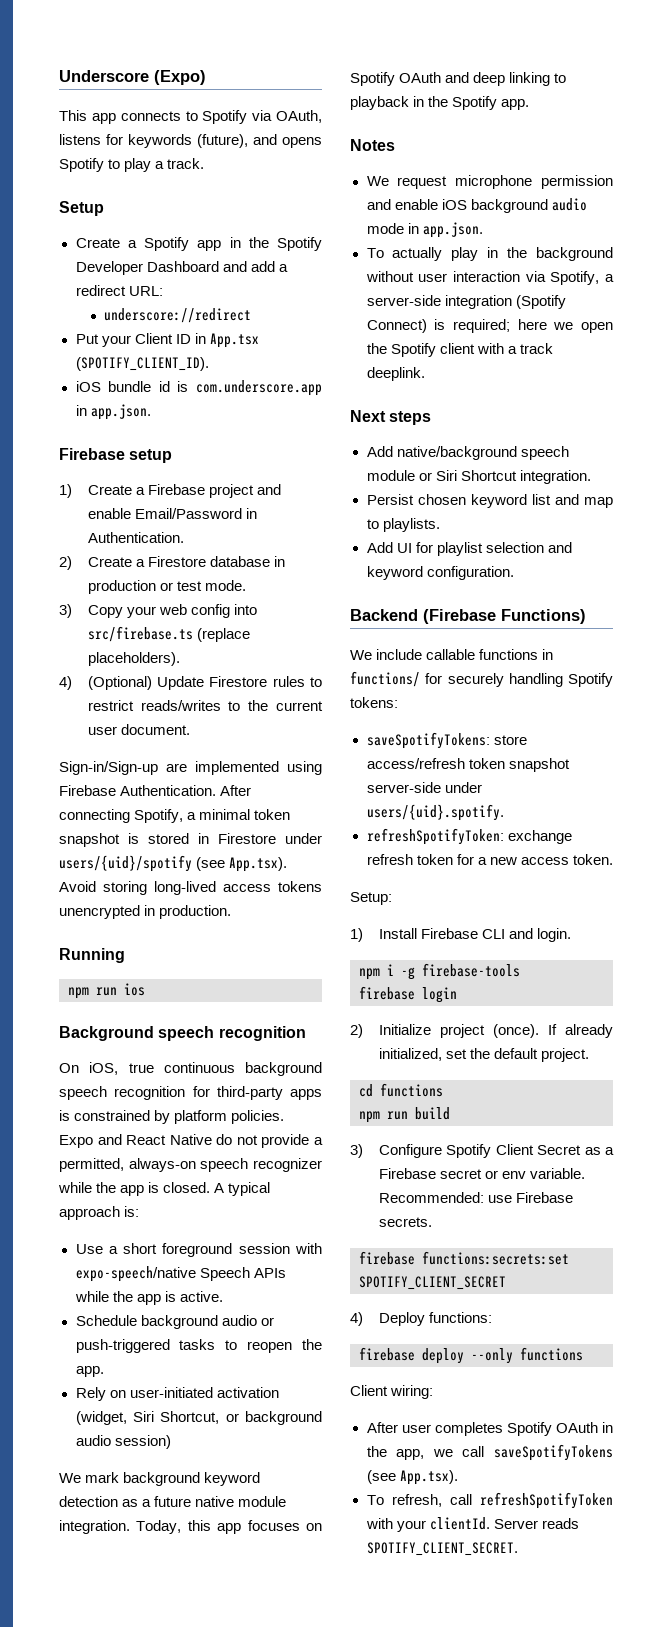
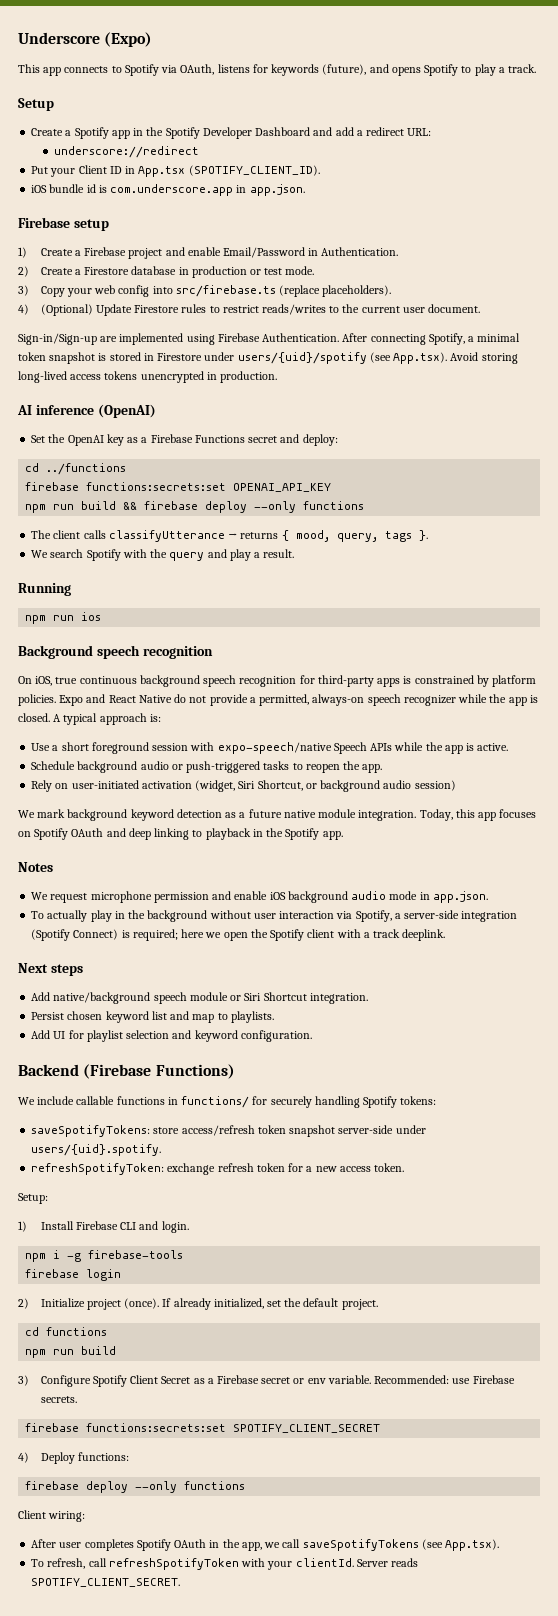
(232, 912) none -> [17,404,156,418] [31,434,338,446] [25,463,127,475] [25,482,332,492] [25,501,365,513] [31,530,428,542] [31,549,295,561] // AI inference (OpenAI) // Set the OpenAI key as a Firebase Functions secret and deploy: // cd ../functions // firebase functions:secrets:set OPENAI_API_KEY // npm run build && firebase deploy --only functions // The client calls classifyUtterance → returns { mood, query, tags }. // We search Spotify with the query and play a result.

